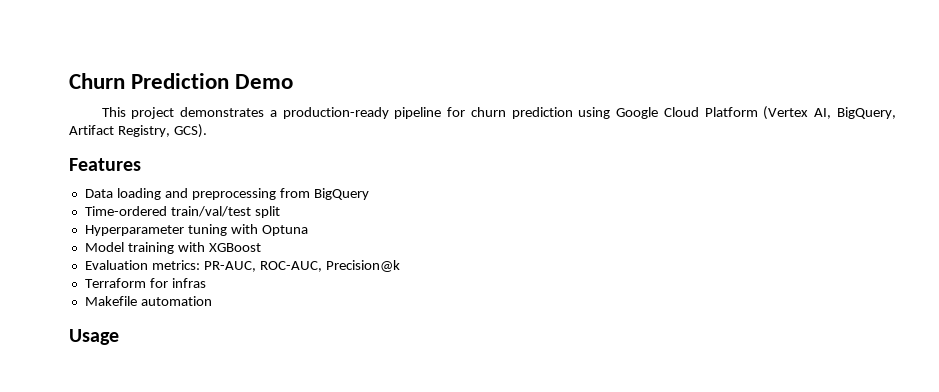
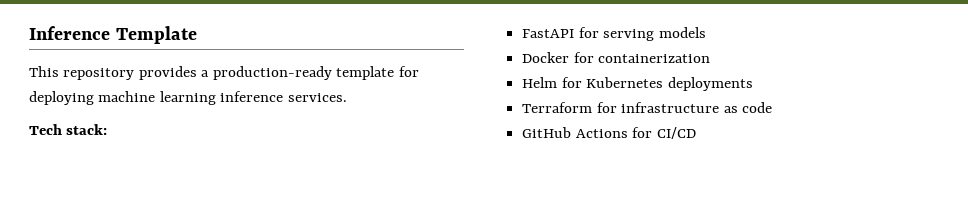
[69,73,294,89] [101,106,896,120] [69,124,207,138] [69,158,141,171] [84,188,369,200] [84,206,280,218] [84,224,308,236] [84,242,261,254] [84,260,400,272] [84,278,206,288] [84,296,212,306] [69,329,119,345] Churn Prediction Demo // This project demonstrates a production-ready pipeline for churn prediction using Google Cloud Platform (Vertex AI, BigQuery, Artifact Registry, GCS). // Features // Data loading and preprocessing from BigQuery // Time-ordered train/val/test split // Hyperparameter tuning with Optuna // Model training with XGBoost // Evaluation metrics: PR-AUC, ROC-AUC, Precision@k // Terraform for infras // Makefile automation // Usage -> [29,26,197,44] [29,66,419,80] [29,91,347,105] [29,124,108,135] [522,27,706,41] [522,52,711,63] [522,77,753,91] [522,102,772,113] [522,127,696,139] Inference Template // This repository provides a production-ready template for deploying machine learning inference services. // Tech stack: // FastAPI for serving models // Docker for containerization // Helm for Kubernetes deployments // Terraform for infrastructure as code // GitHub Actions for CI/CD

